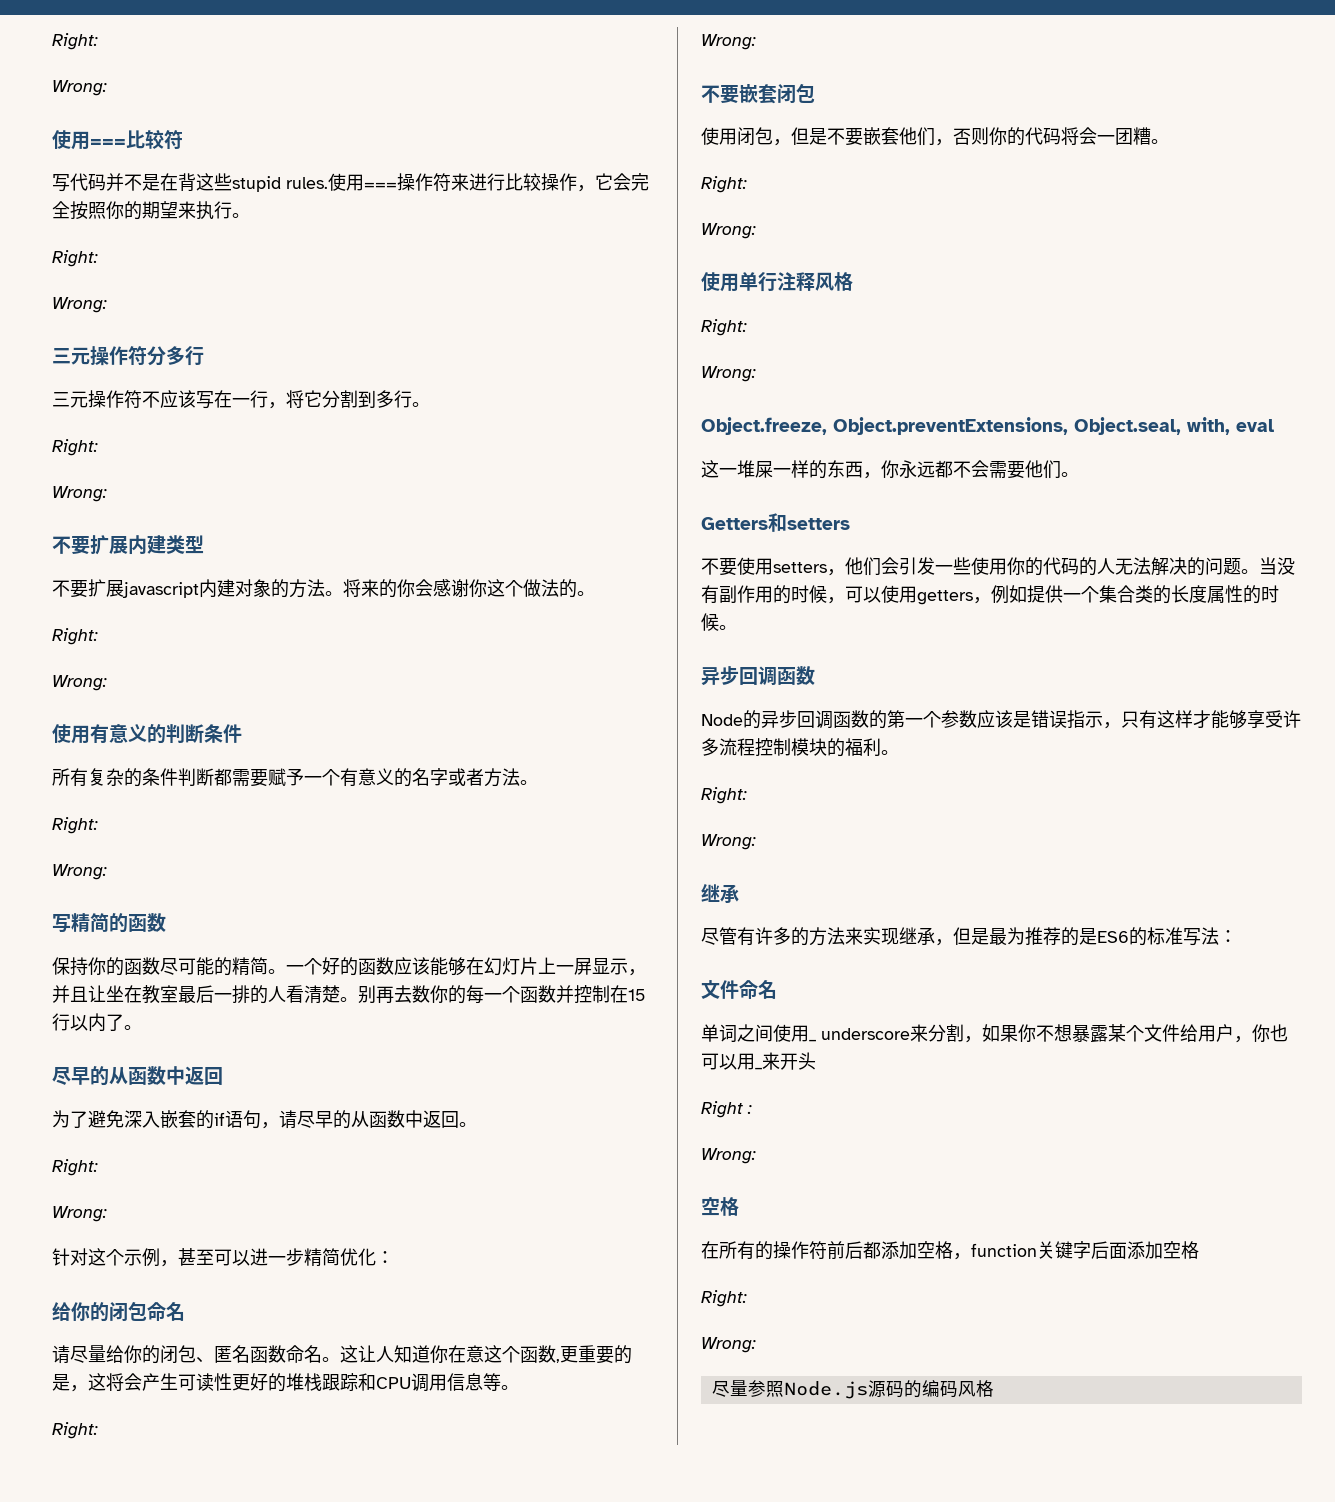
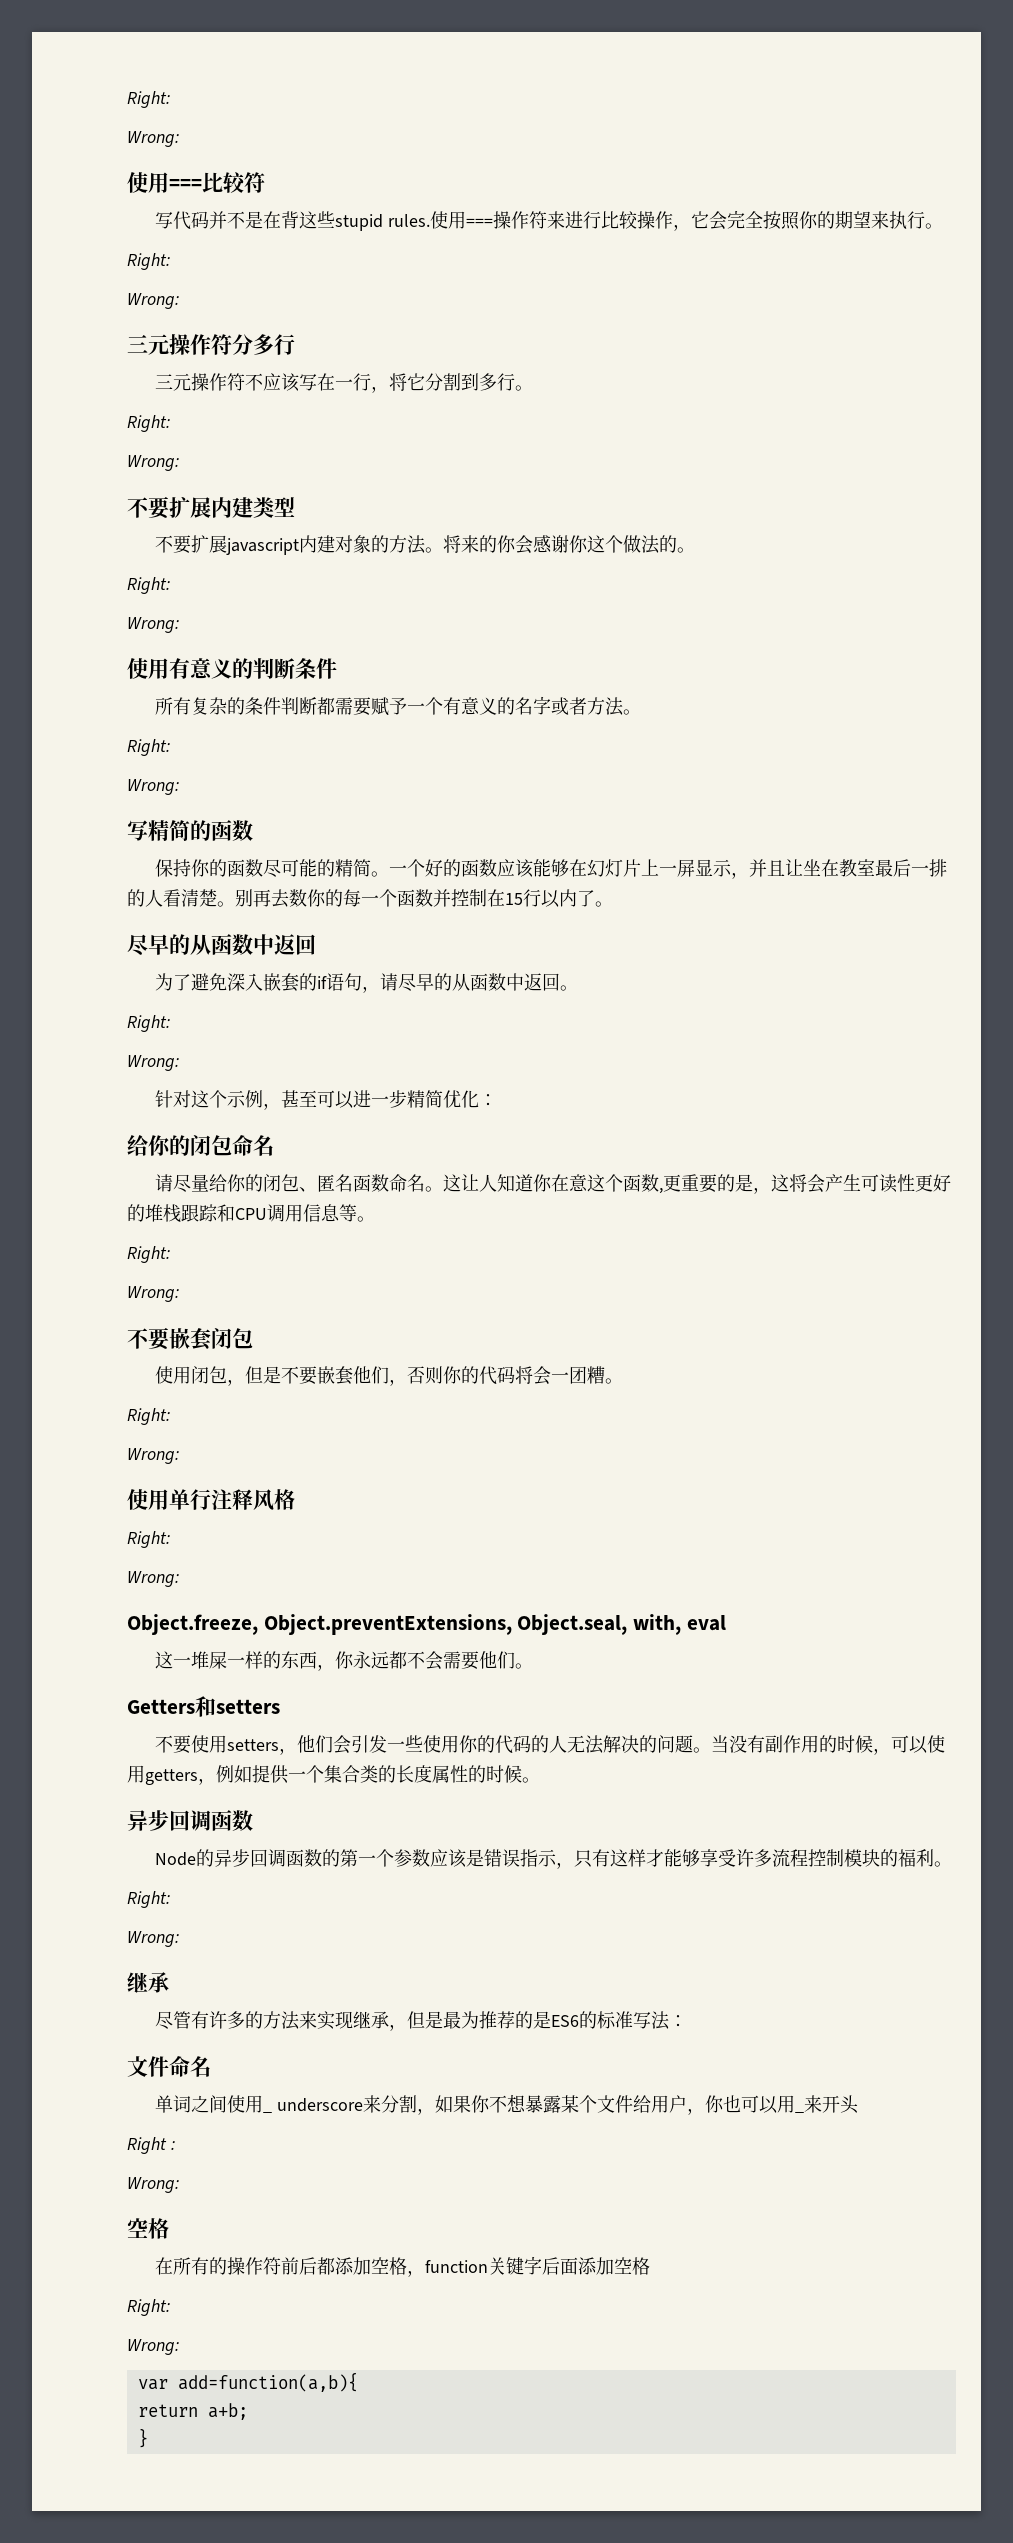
[711,1380,994,1399] 尽量参照Node.js源码的编码风格 -> [137,2372,358,2392] [137,2403,248,2420] [137,2428,148,2448] var add=function(a,b){ // return a+b; // }

